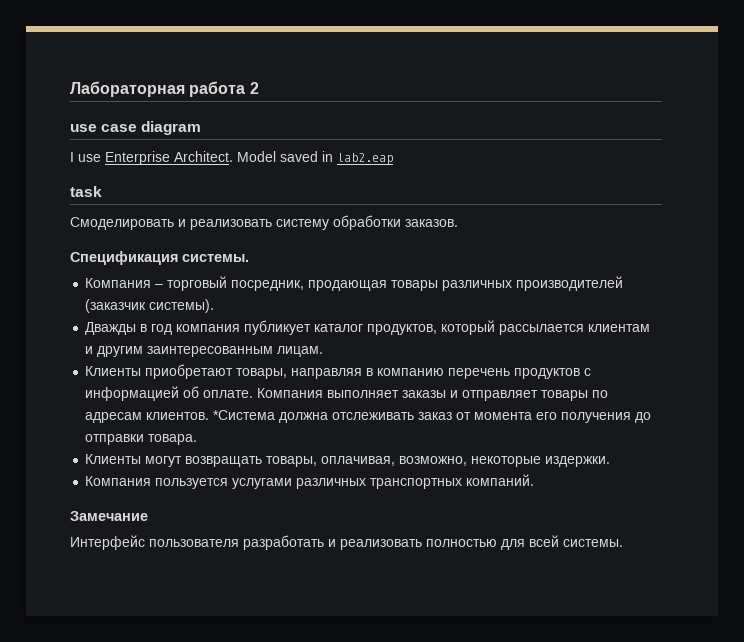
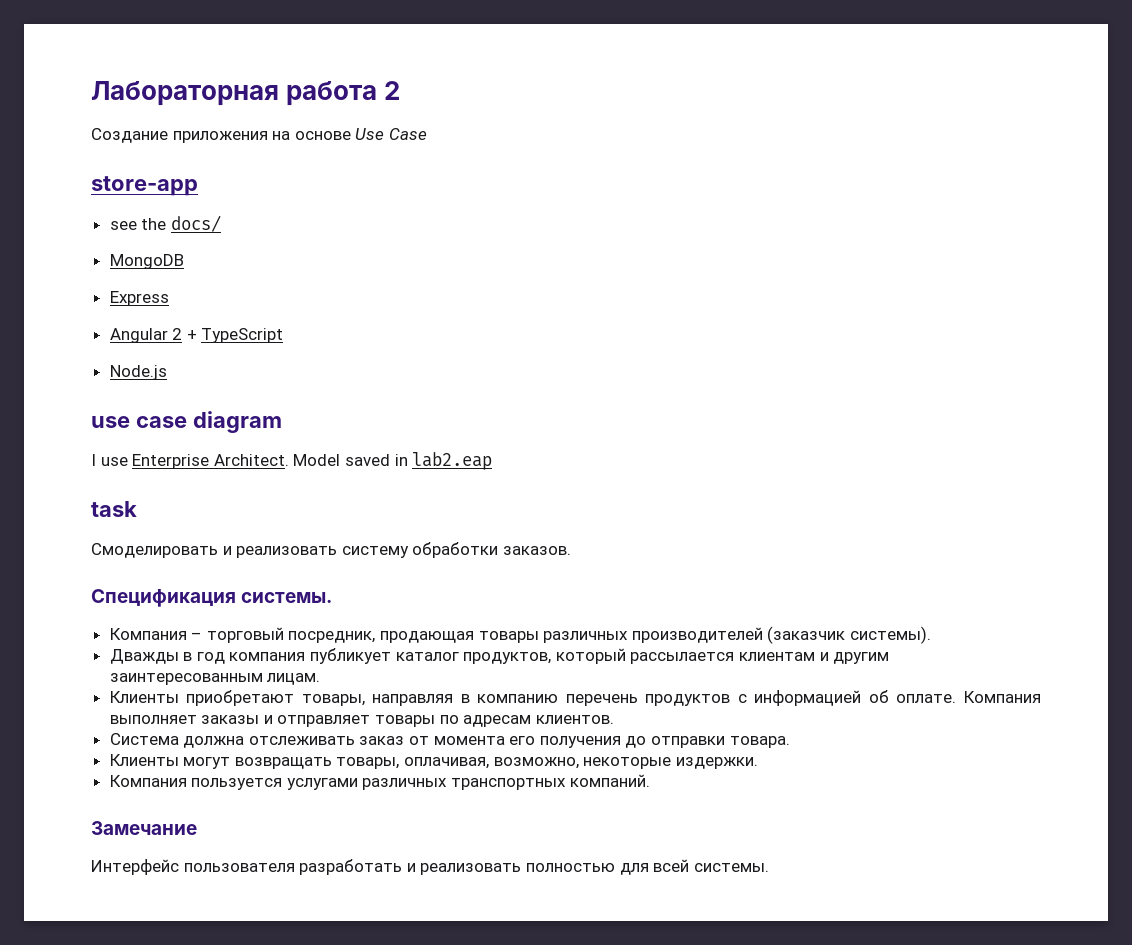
(259, 88) none -> [91,128,427,143] [91,176,198,196] [109,215,221,232] [109,254,184,269] [109,291,169,306] [109,328,284,343] [109,365,167,380] // Создание приложения на основе Use Case // store-app // see the docs/ // MongoDB // Express // Angular 2 + TypeScript // Node.js
[213,410,276,420] *Система -> [109,733,179,745] // Система

